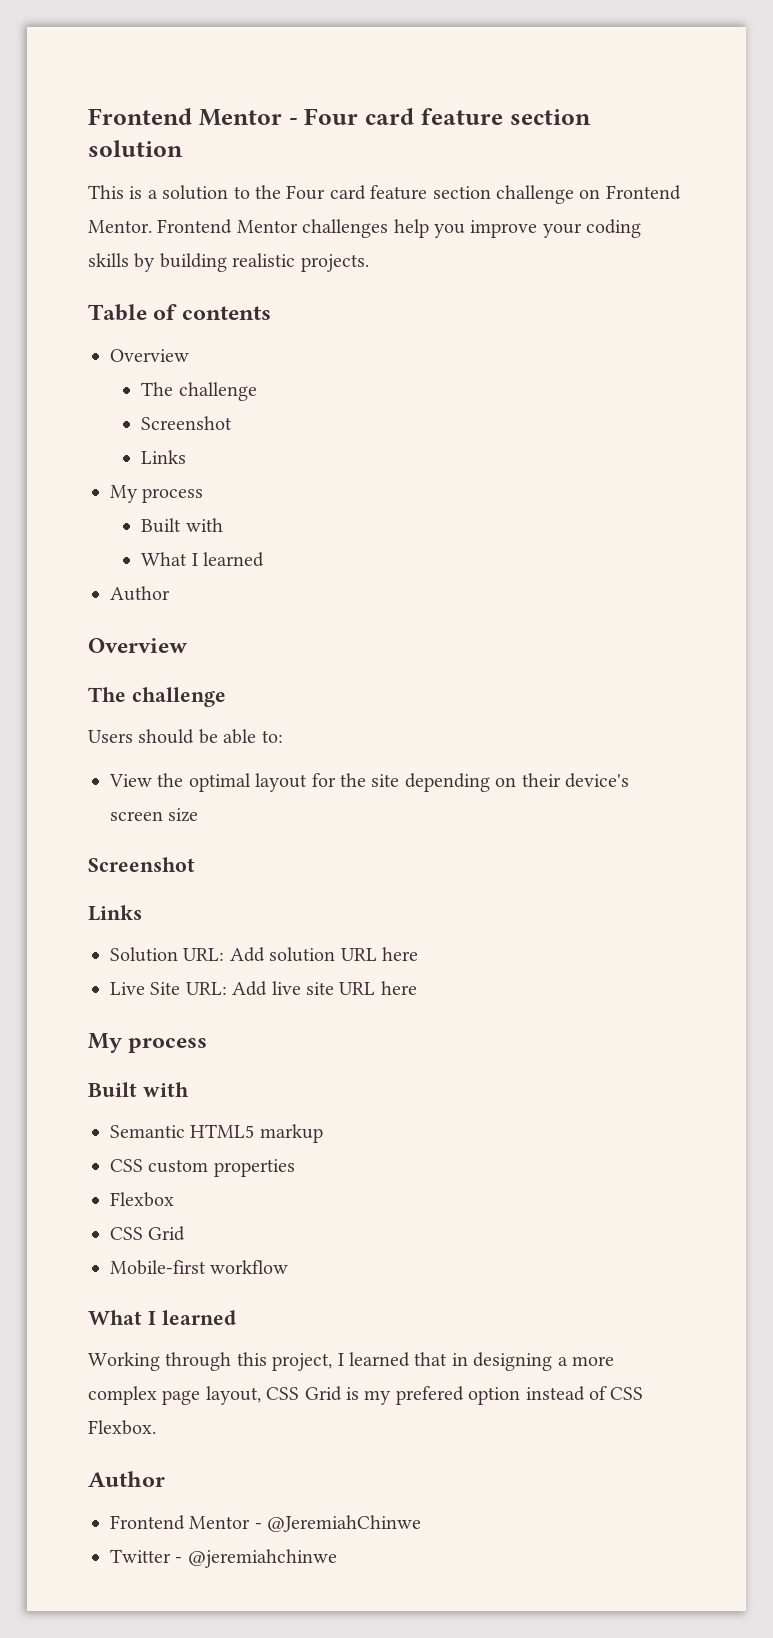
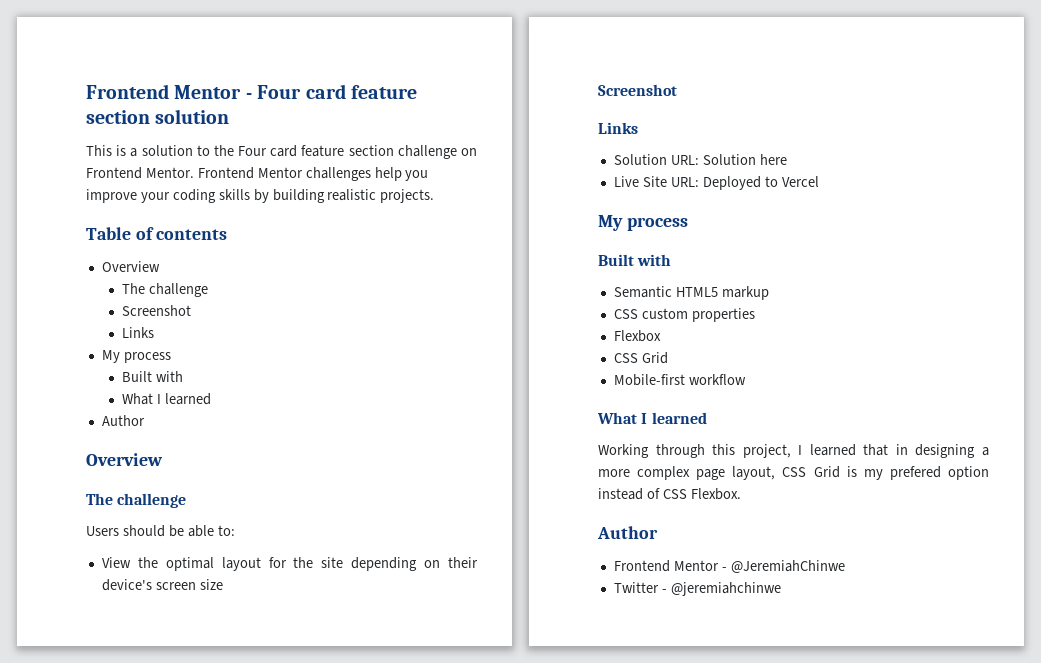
[229,947,377,962] Add solution URL -> [702,154,756,165] Solution
[232,981,417,996] Add live site URL here -> [702,176,819,190] Deployed to Vercel

